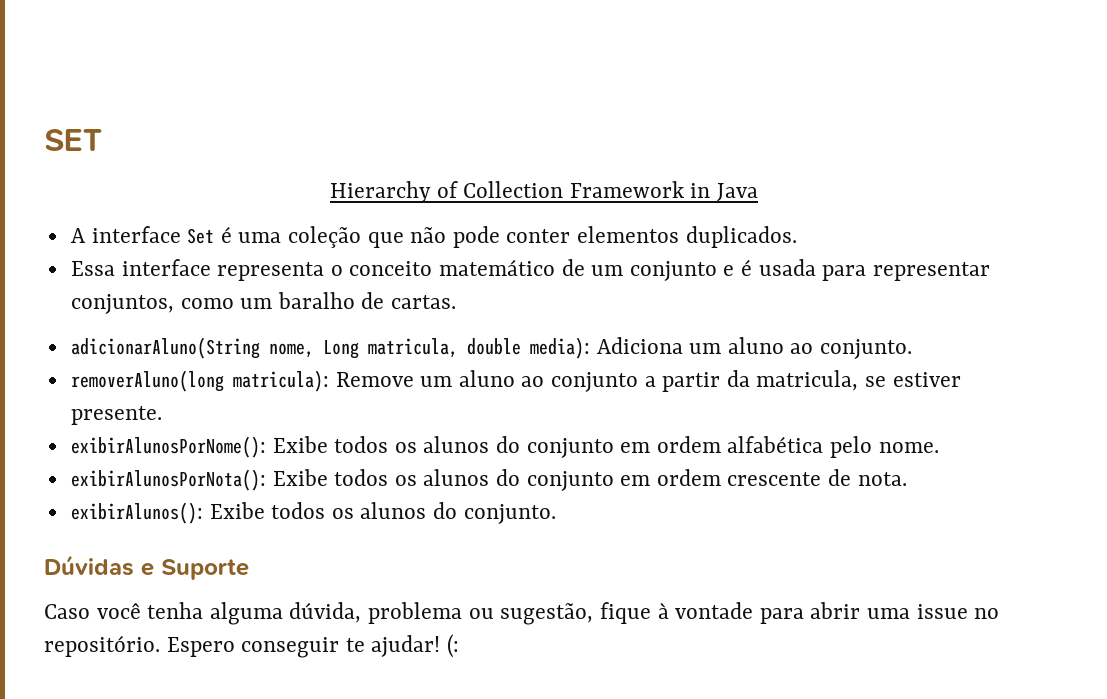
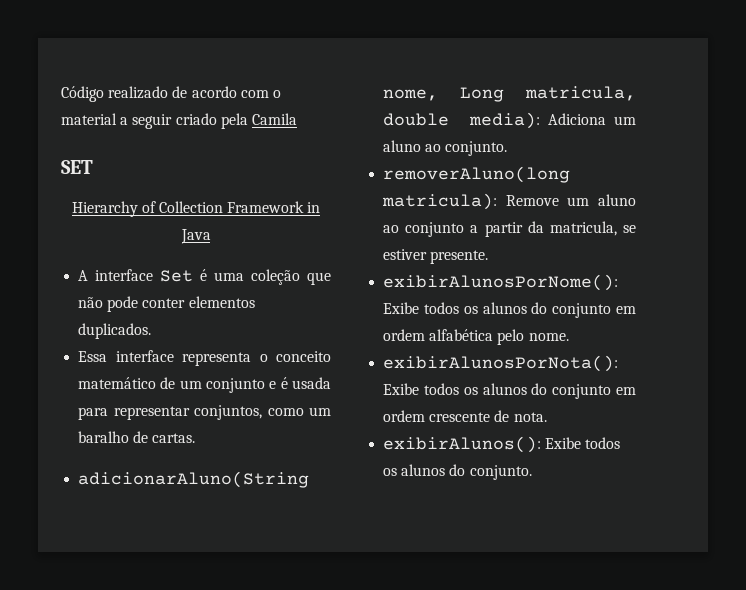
(44, 140) none -> [61,86,281,102] [61,113,297,129] Código realizado de acordo com o material a seguir criado pela Camila //
[44,555,249,580] [44,602,1000,625] [44,634,460,658] // Dúvidas e Suporte // Caso você tenha alguma dúvida, problema ou sugestão, fique à vontade para abrir uma issue no repositório. Espero conseguir te ajudar! (: -> (532, 472) none

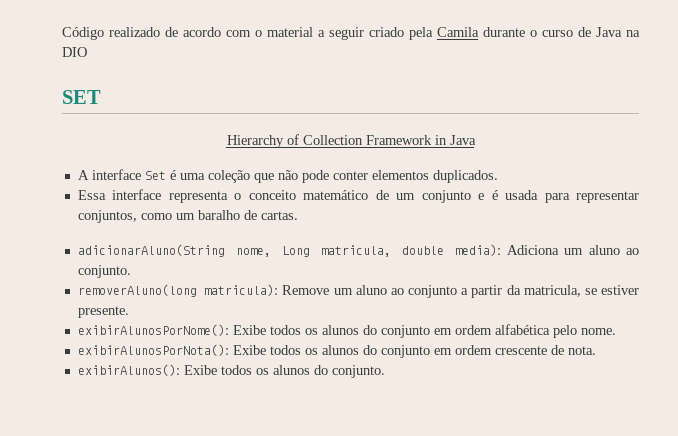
(297, 119) none -> [483,27,640,37] [62,47,87,57] durante o curso de Java na DIO

